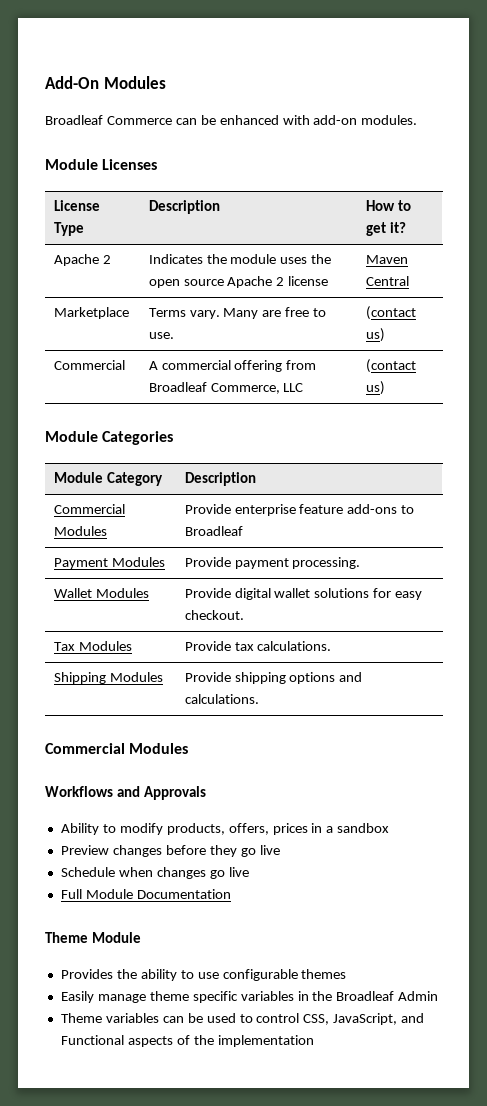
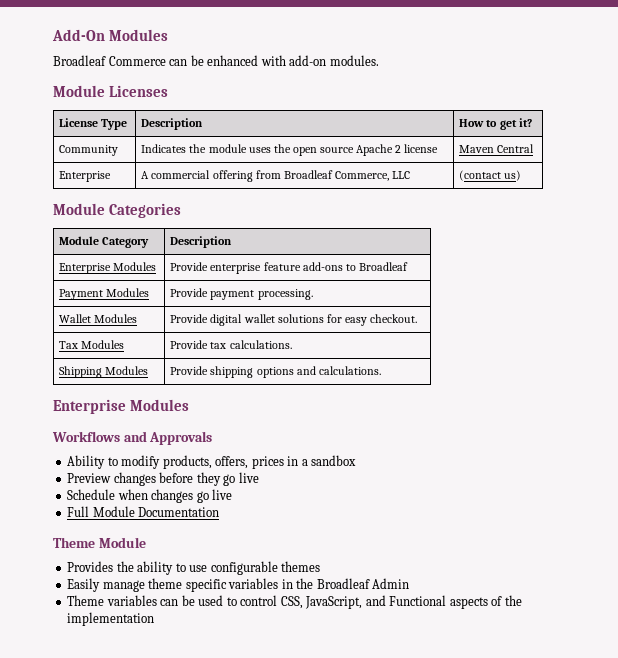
[53,254,111,266] Apache 2 -> [59,145,119,156] Community
[53,307,129,319] [148,307,327,319] [148,332,174,339] [365,306,416,320] [365,328,385,342] [53,360,125,370] Marketplace | Terms vary. Many are free to use. | (contact us) // Commercial -> [59,171,112,182] Enterprise
[53,504,125,514] Commercial -> [59,263,112,274] Enterprise
[45,743,125,754] Commercial -> [53,399,126,414] Enterprise

